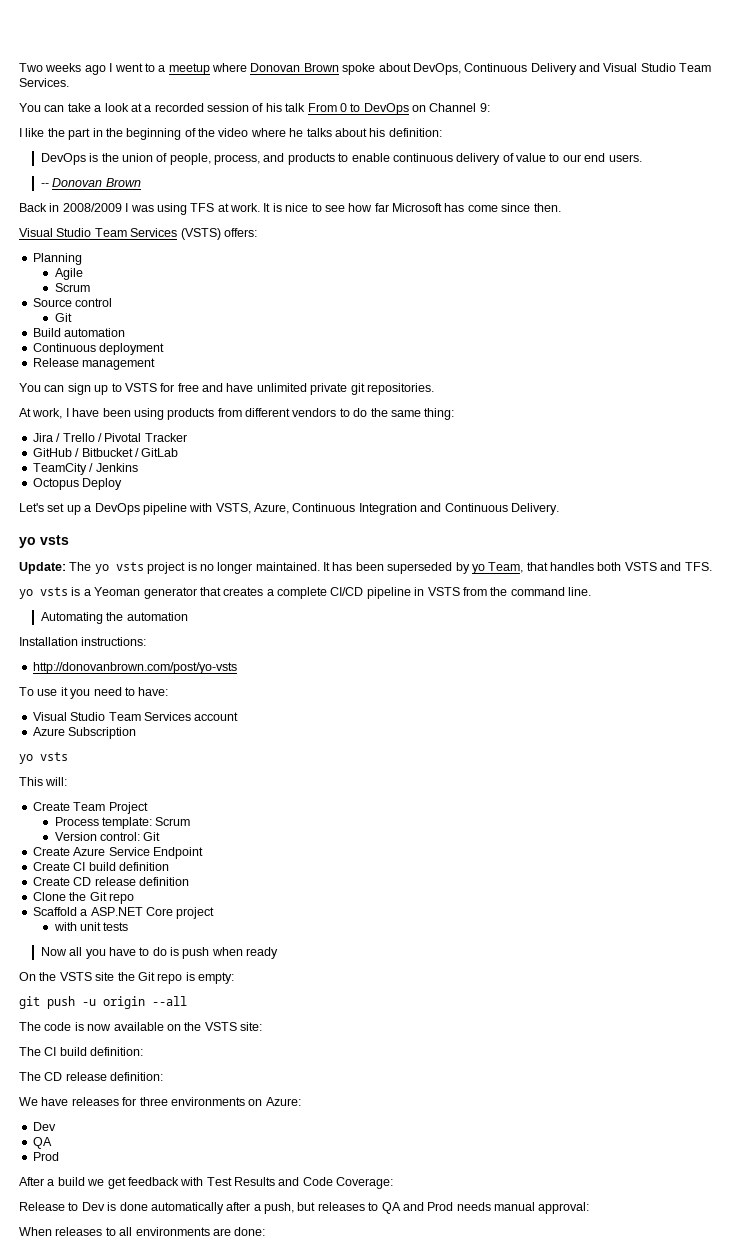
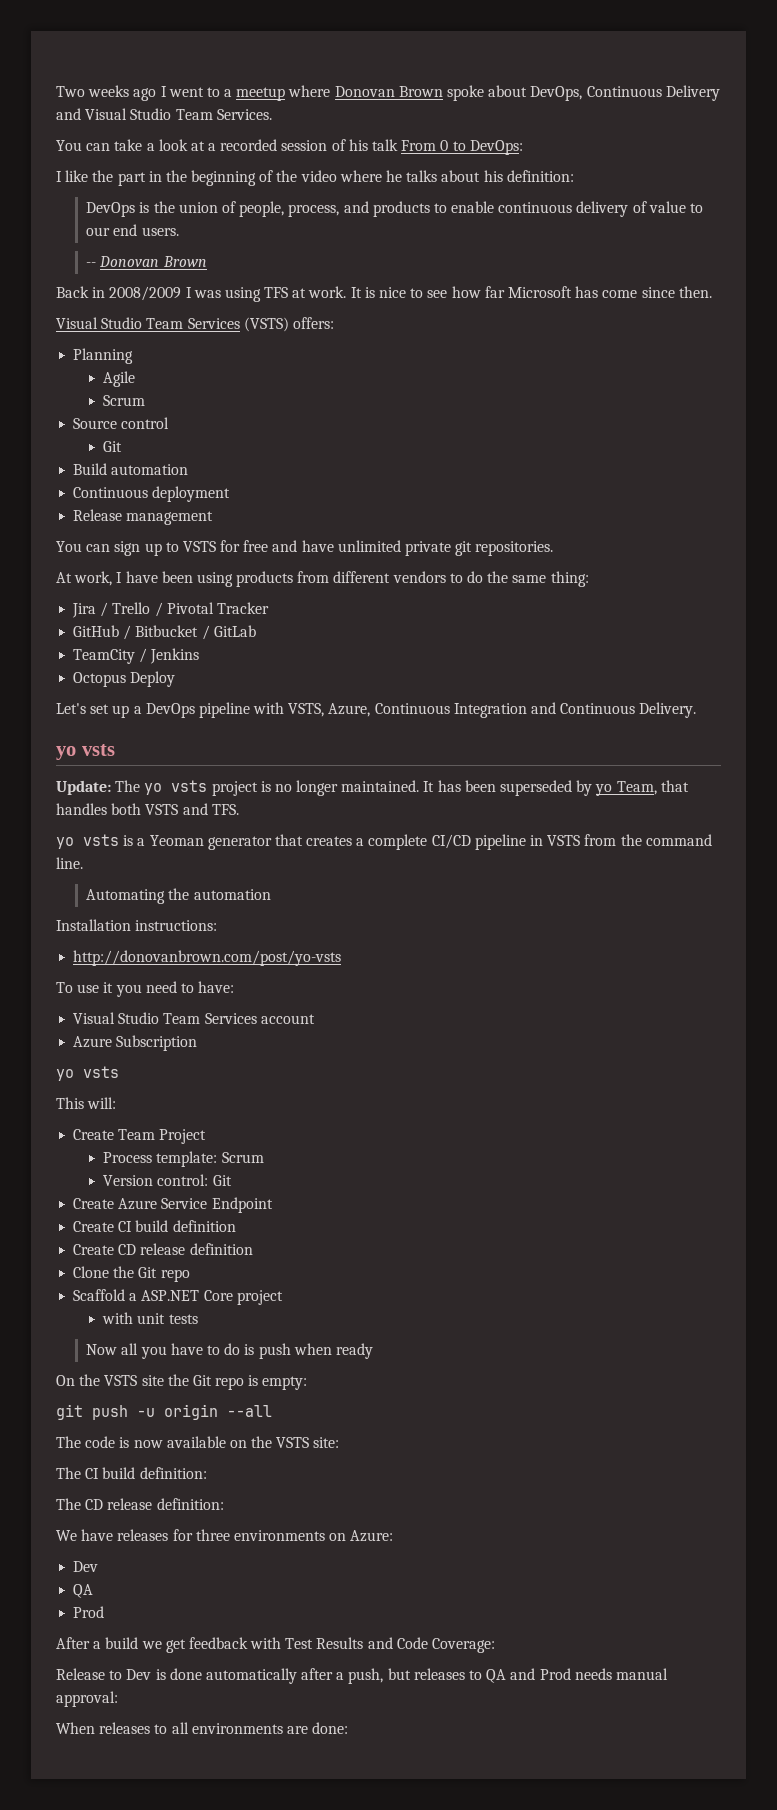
[363,103,490,115] DevOps on Channel 9: -> [469,140,523,155] DevOps:

